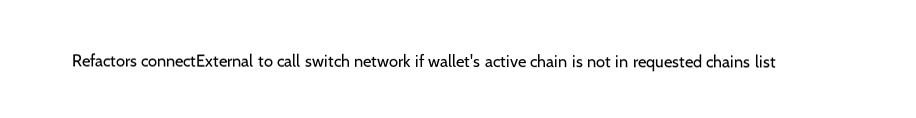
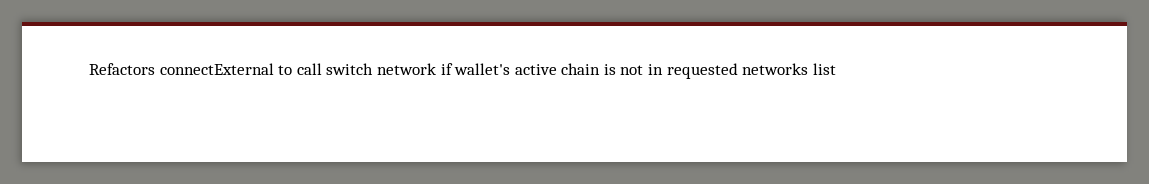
[705,54,752,68] chains -> [742,63,809,75] networks

